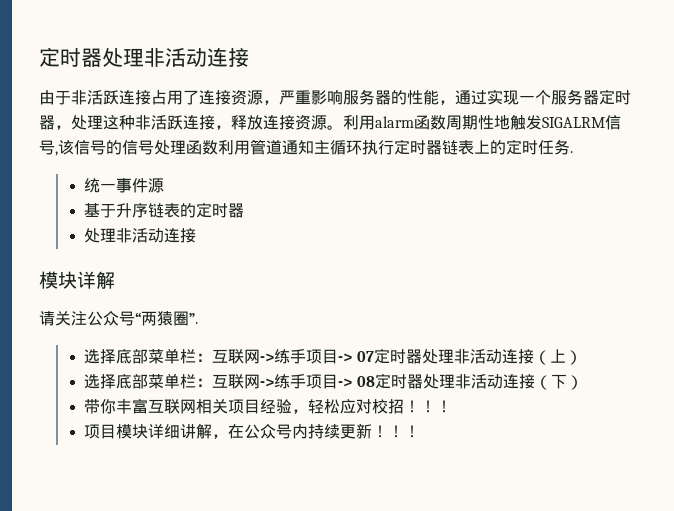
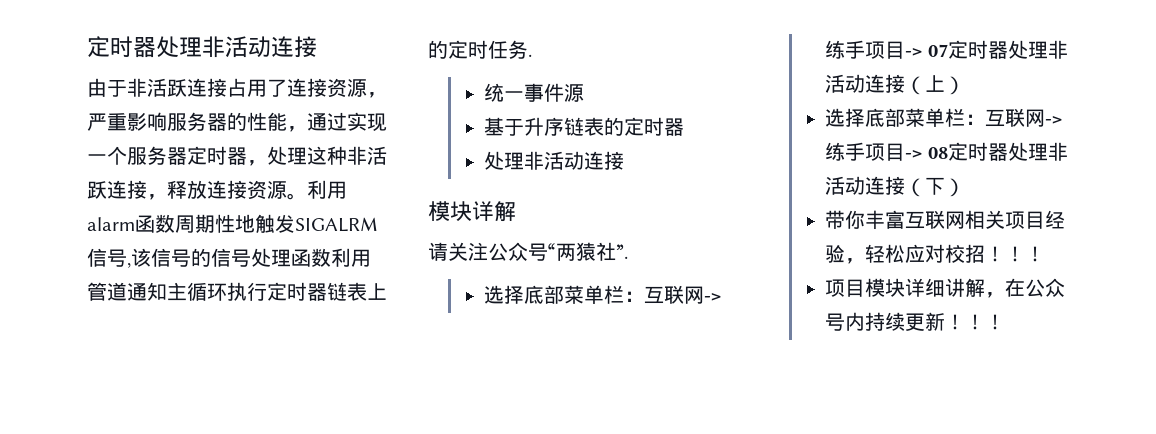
[173,311,189,326] 圈 -> [596,242,616,261] 社

